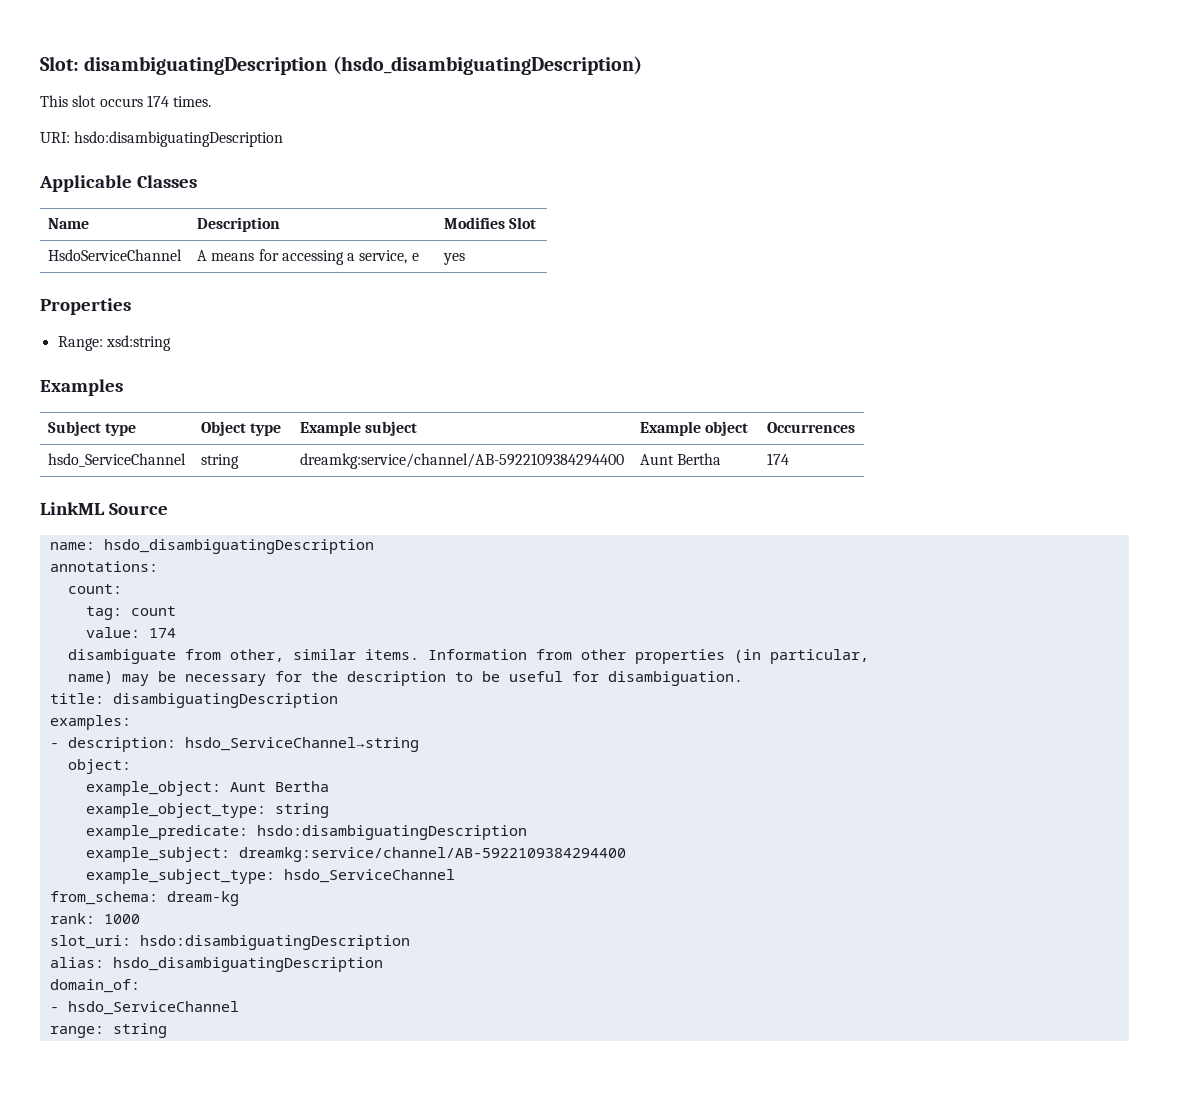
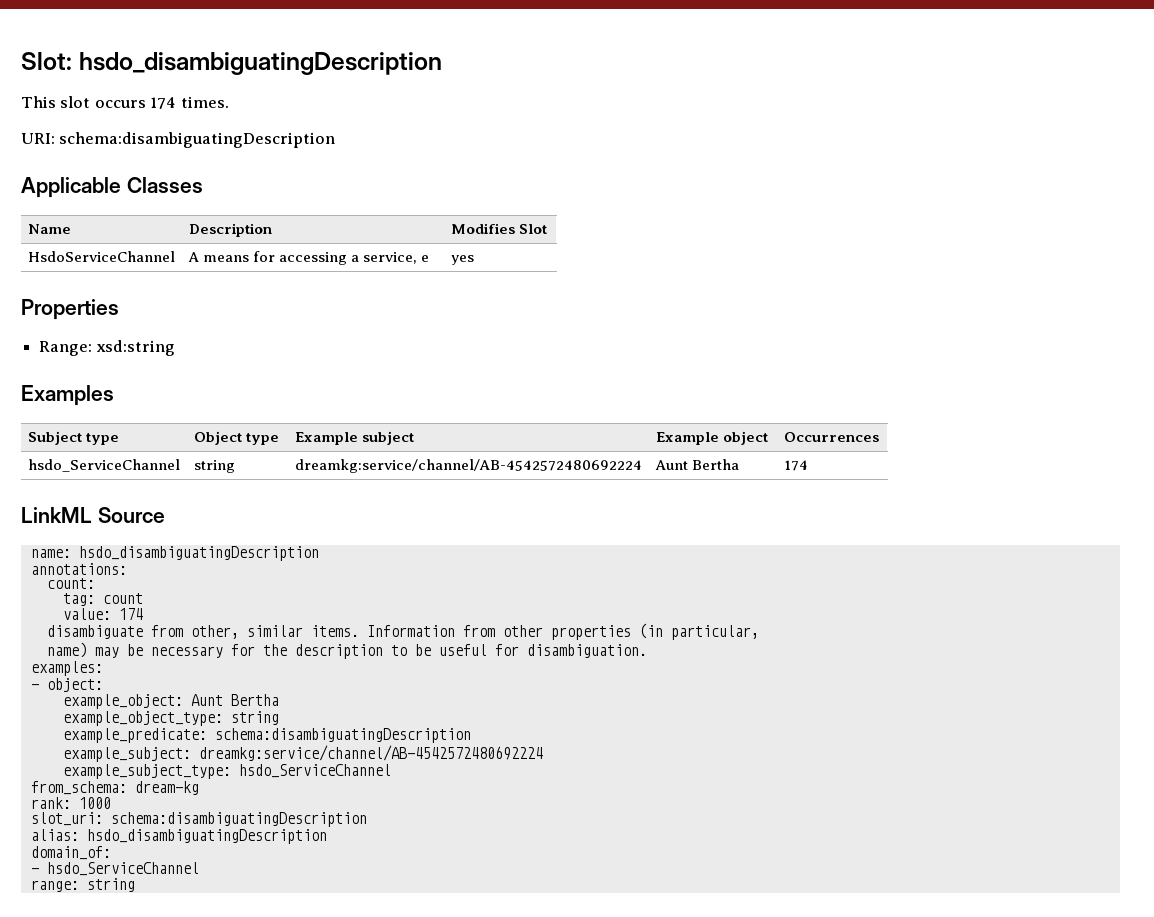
[84,56,642,75] disambiguatingDescription (hsdo_disambiguatingDescription) -> [78,52,442,75] hsdo_disambiguatingDescription
[74,131,284,147] hsdo:disambiguatingDescription -> [59,132,336,148] schema:disambiguatingDescription
[299,453,624,469] dreamkg:service/channel/AB-5922109384294400 -> [294,459,642,473] dreamkg:service/channel/AB-4542572480692224
[49,693,338,708] // title: disambiguatingDescription -> (647, 651) none
[67,737,419,752] description: hsdo_ServiceChannel→string // -> (39, 687) none
[256,825,527,840] hsdo:disambiguatingDescription -> [214,728,471,743] schema:disambiguatingDescription
[238,847,626,862] dreamkg:service/channel/AB-5922109384294400 -> [198,745,543,761] dreamkg:service/channel/AB-4542572480692224
[139,935,410,950] hsdo:disambiguatingDescription -> [110,812,367,827] schema:disambiguatingDescription

